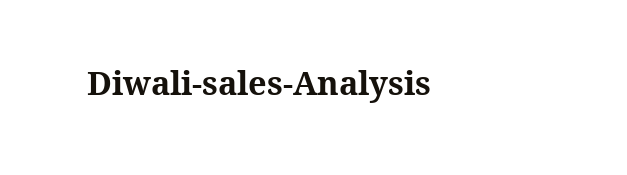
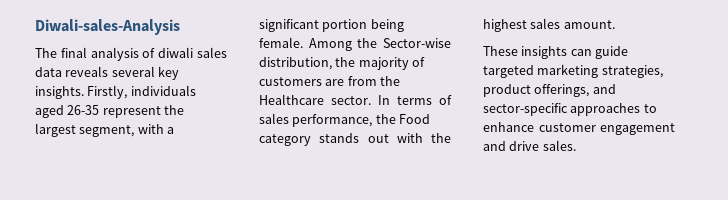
(431, 86) none -> [35,47,227,61] [35,66,180,80] [35,85,196,99] [35,105,185,118] [35,123,175,137] [259,19,404,32] [259,37,451,51] [259,57,426,70] [259,76,401,86] [259,94,452,105] [259,113,431,127] [259,133,451,146] [483,18,615,32] [483,46,629,59] [483,64,663,78] [483,84,616,97] [483,103,657,116] [483,122,675,135] [483,140,576,151] // The final analysis of diwali sales data reveals several key insights. Firstly, individuals aged 26-35 represent the largest segment, with a significant portion being female. Among the Sector-wise distribution, the majority of customers are from the Healthcare sector. In terms of sales performance, the Food category stands out with the highest sales amount. // These insights can guide targeted marketing strategies, product offerings, and sector-specific approaches to enhance customer engagement and drive sales.

